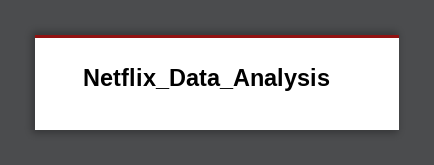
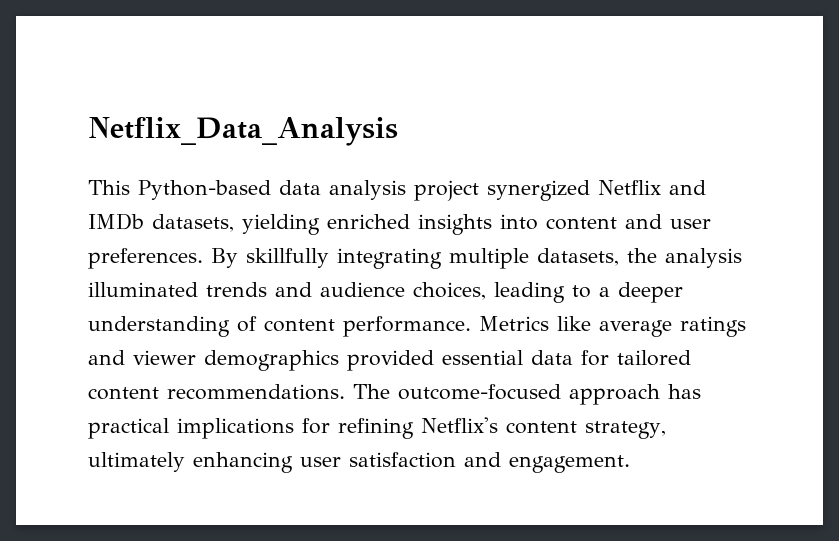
(330, 79) none -> [88,180,706,201] [88,213,711,235] [88,248,742,269] [88,282,683,303] [88,316,746,337] [88,350,691,371] [88,384,701,405] [88,417,666,439] [88,452,630,473] // This Python-based data analysis project synergized Netflix and IMDb datasets, yielding enriched insights into content and user preferences. By skillfully integrating multiple datasets, the analysis illuminated trends and audience choices, leading to a deeper understanding of content performance. Metrics like average ratings and viewer demographics provided essential data for tailored content recommendations. The outcome-focused approach has practical implications for refining Netflix's content strategy, ultimately enhancing user satisfaction and engagement.

